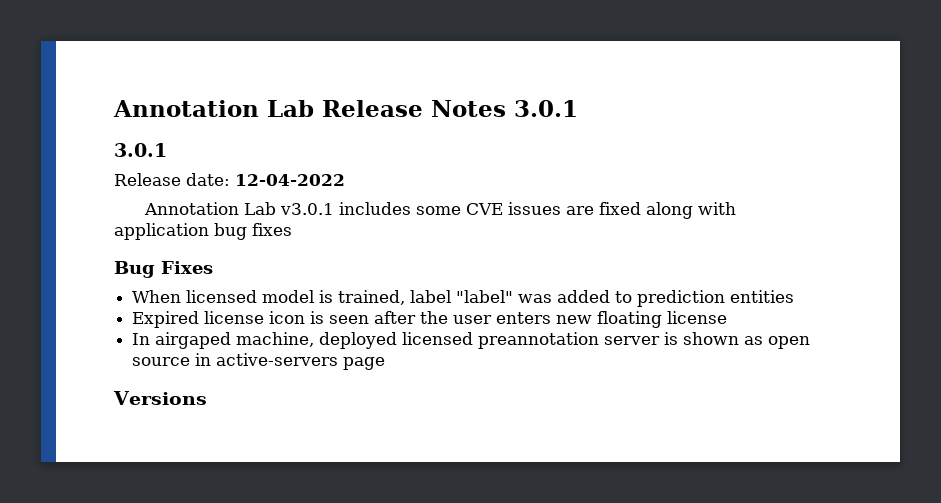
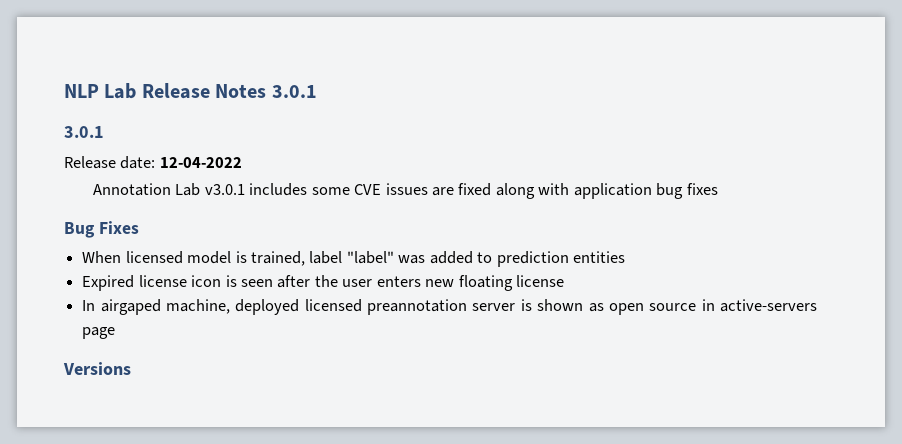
[113,100,259,117] Annotation -> [64,84,99,98] NLP

